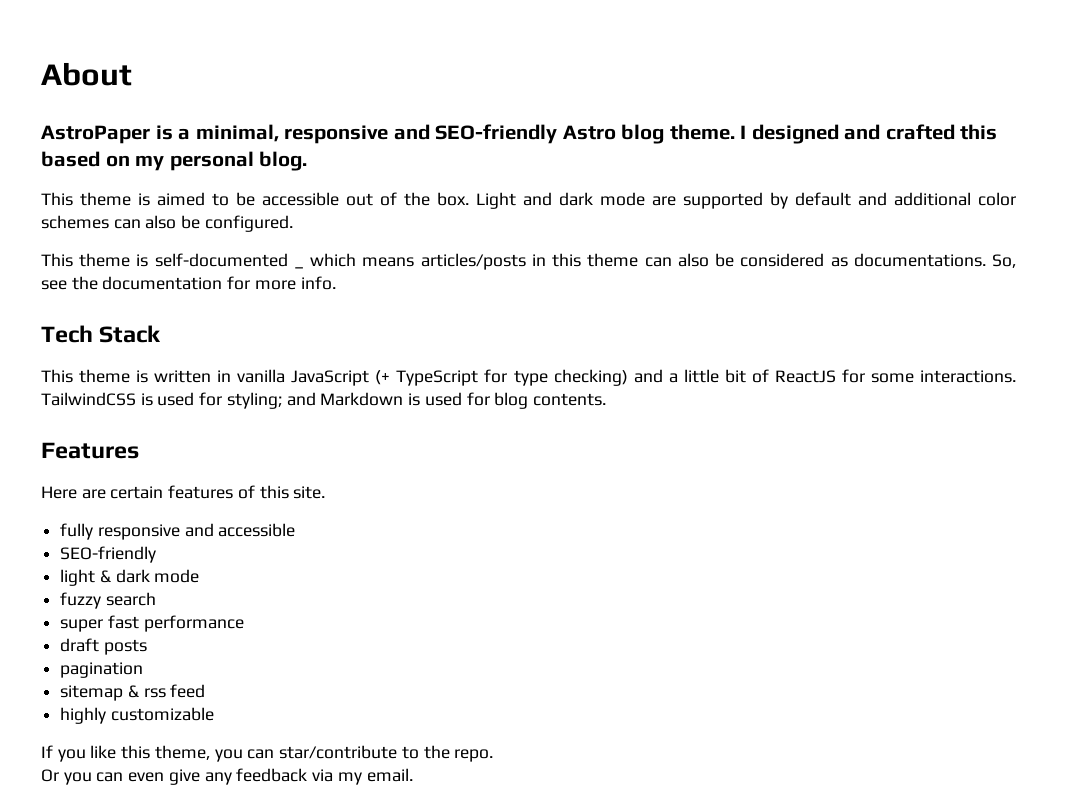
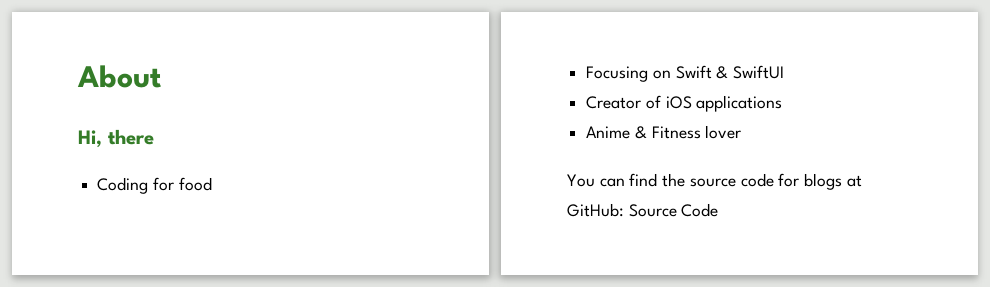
[41,124,998,144] [41,151,308,171] [41,192,1016,209] [41,215,293,232] [41,253,1017,270] [41,276,336,290] [41,325,162,343] [41,369,1016,386] [41,392,606,409] [41,442,139,459] [41,485,326,499] [60,523,296,540] [60,546,157,563] [60,569,200,586] [60,592,156,609] [60,615,244,632] [60,638,147,655] [60,662,144,678] [60,684,206,701] [60,707,214,724] [41,745,494,762] [41,768,413,785] AstroPaper is a minimal, responsive and SEO-friendly Astro blog theme. I designed and crafted this based on my personal blog. // This theme is aimed to be accessible out of the box. Light and dark mode are supported by default and additional color schemes can also be configured. // This theme is self-documented _ which means articles/posts in this theme can also be considered as documentations. So, see the documentation for more info. // Tech Stack // This theme is written in vanilla JavaScript (+ TypeScript for type checking) and a little bit of ReactJS for some interactions. TailwindCSS is used for styling; and Markdown is used for blog contents. // Features // Here are certain features of this site. // fully responsive and accessible // SEO-friendly // light & dark mode // fuzzy search // super fast performance // draft posts // pagination // sitemap & rss feed // highly customizable // If you like this theme, you can star/contribute to the repo. // Or you can even give any feedback via my email. -> [78,129,154,148] [97,177,212,194] [586,65,785,82] [586,95,783,112] [586,125,742,139] [567,173,862,190] [567,203,719,217] Hi, there // Coding for food // Focusing on Swift & SwiftUI // Creator of iOS applications // Anime & Fitness lover // You can find the source code for blogs at GitHub: Source Code

